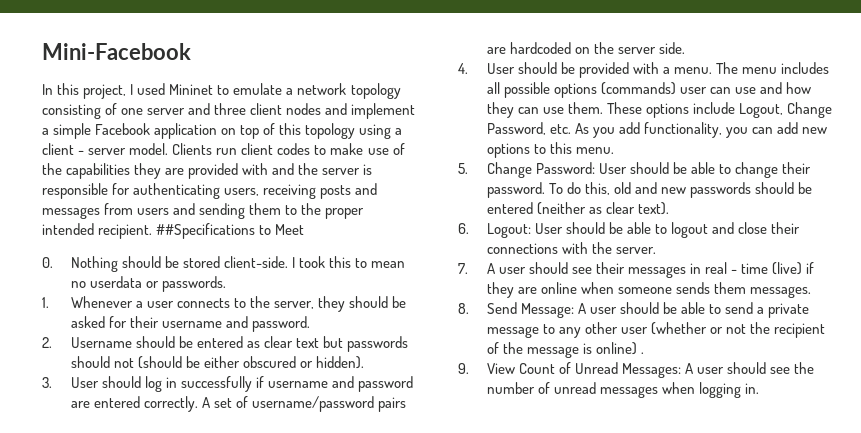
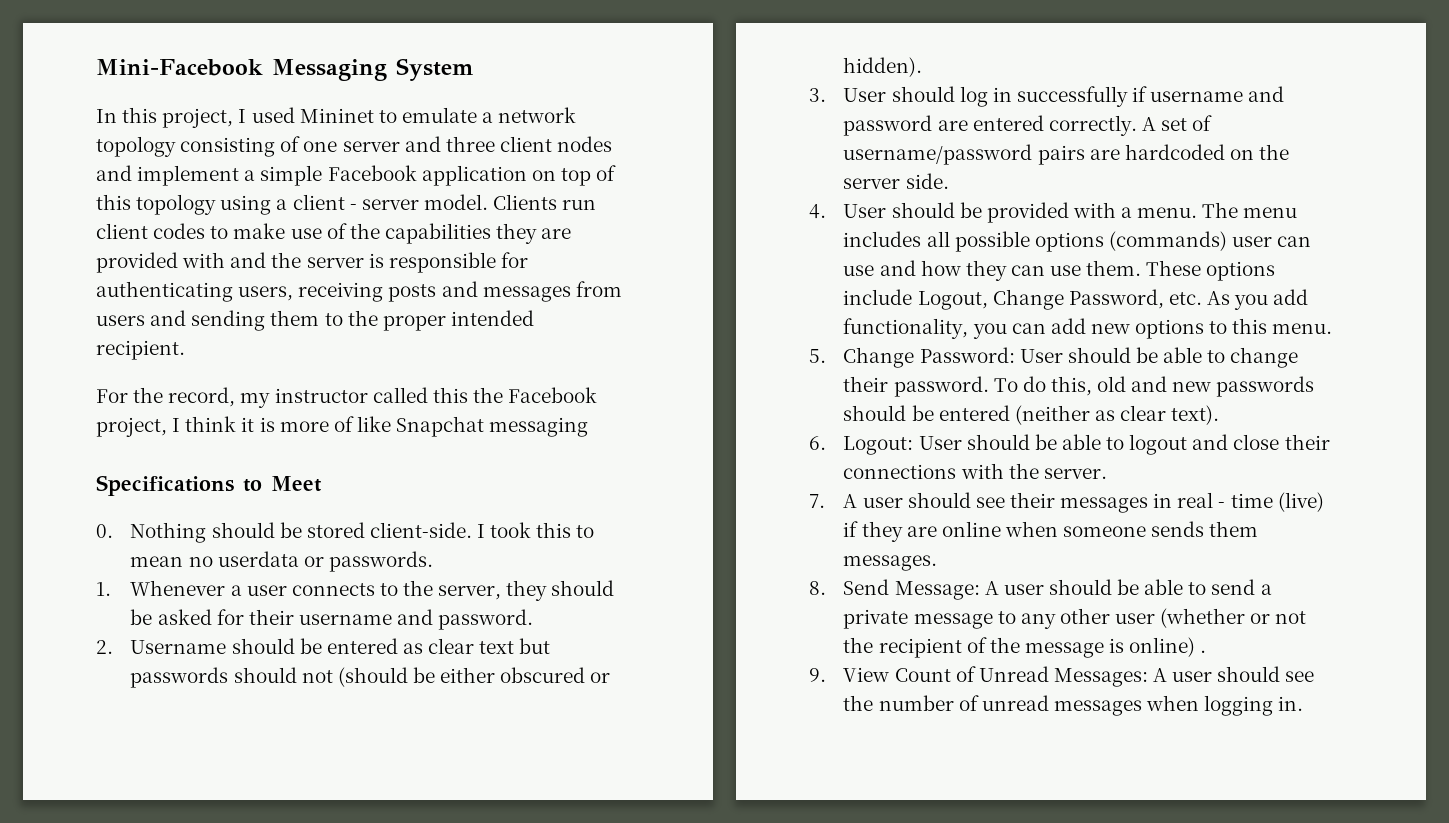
(191, 51) none -> [272,58,474,81] Messaging System
[156,223,256,239] ##Specifications -> [96,387,598,408] [96,416,589,437] [96,475,234,496] // For the record, my instructor called this the Facebook project, I think it is more of like Snapchat messaging // Specifications

